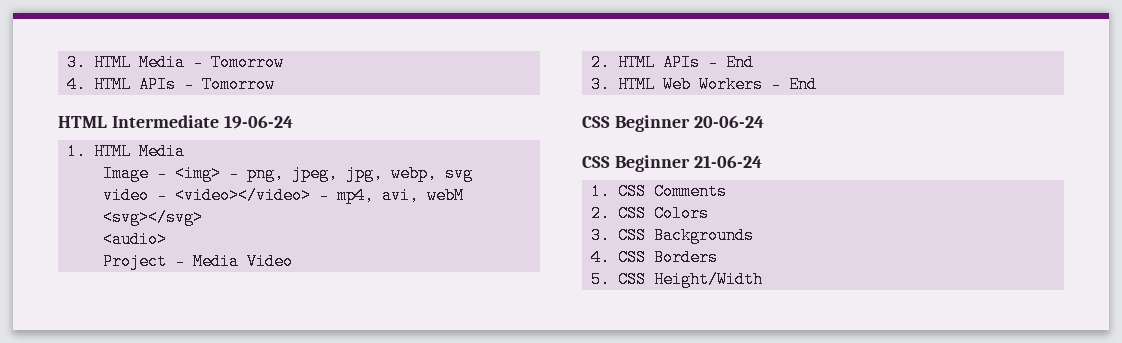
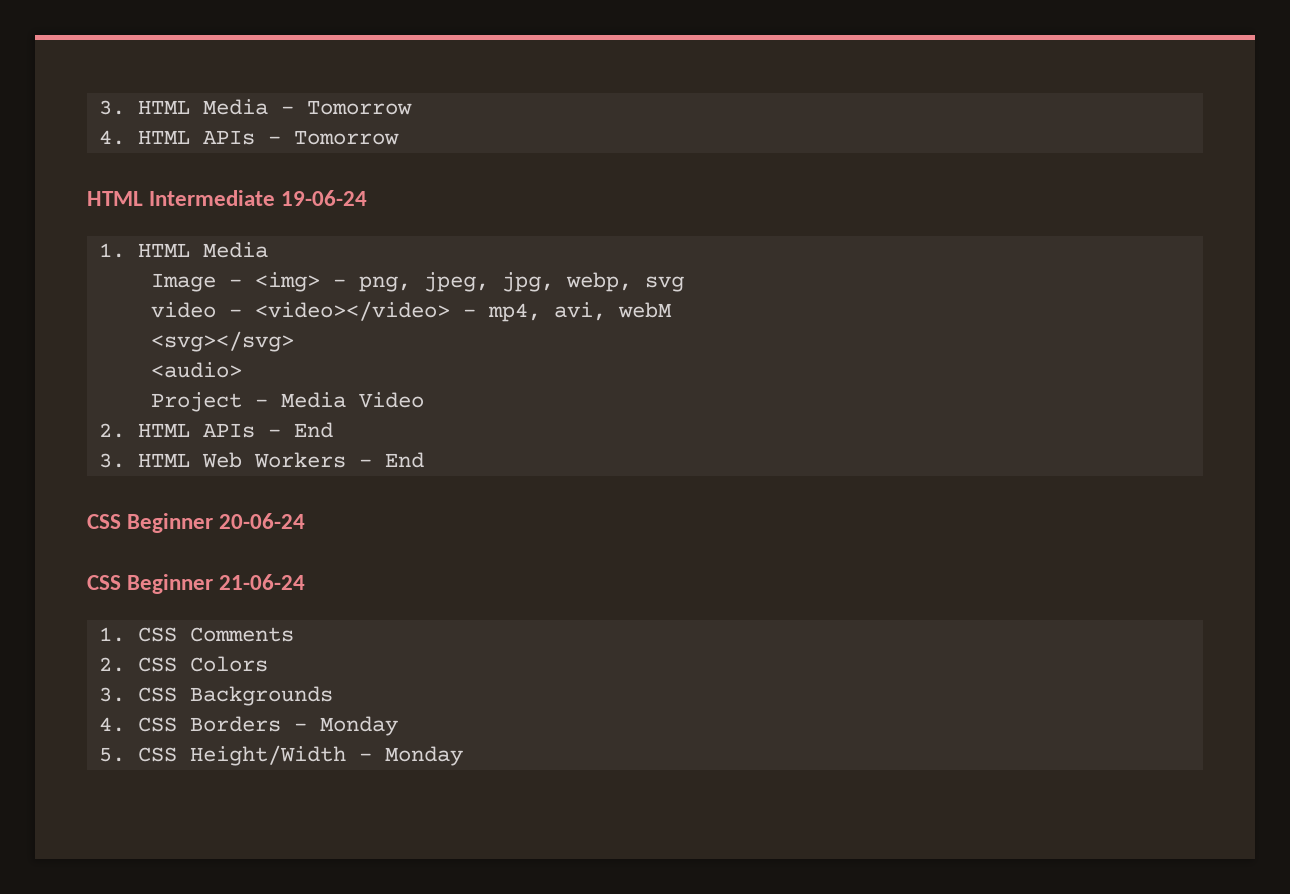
(719, 257) none -> [294,716,398,736] - Monday
(764, 279) none -> [359,746,463,766] - Monday

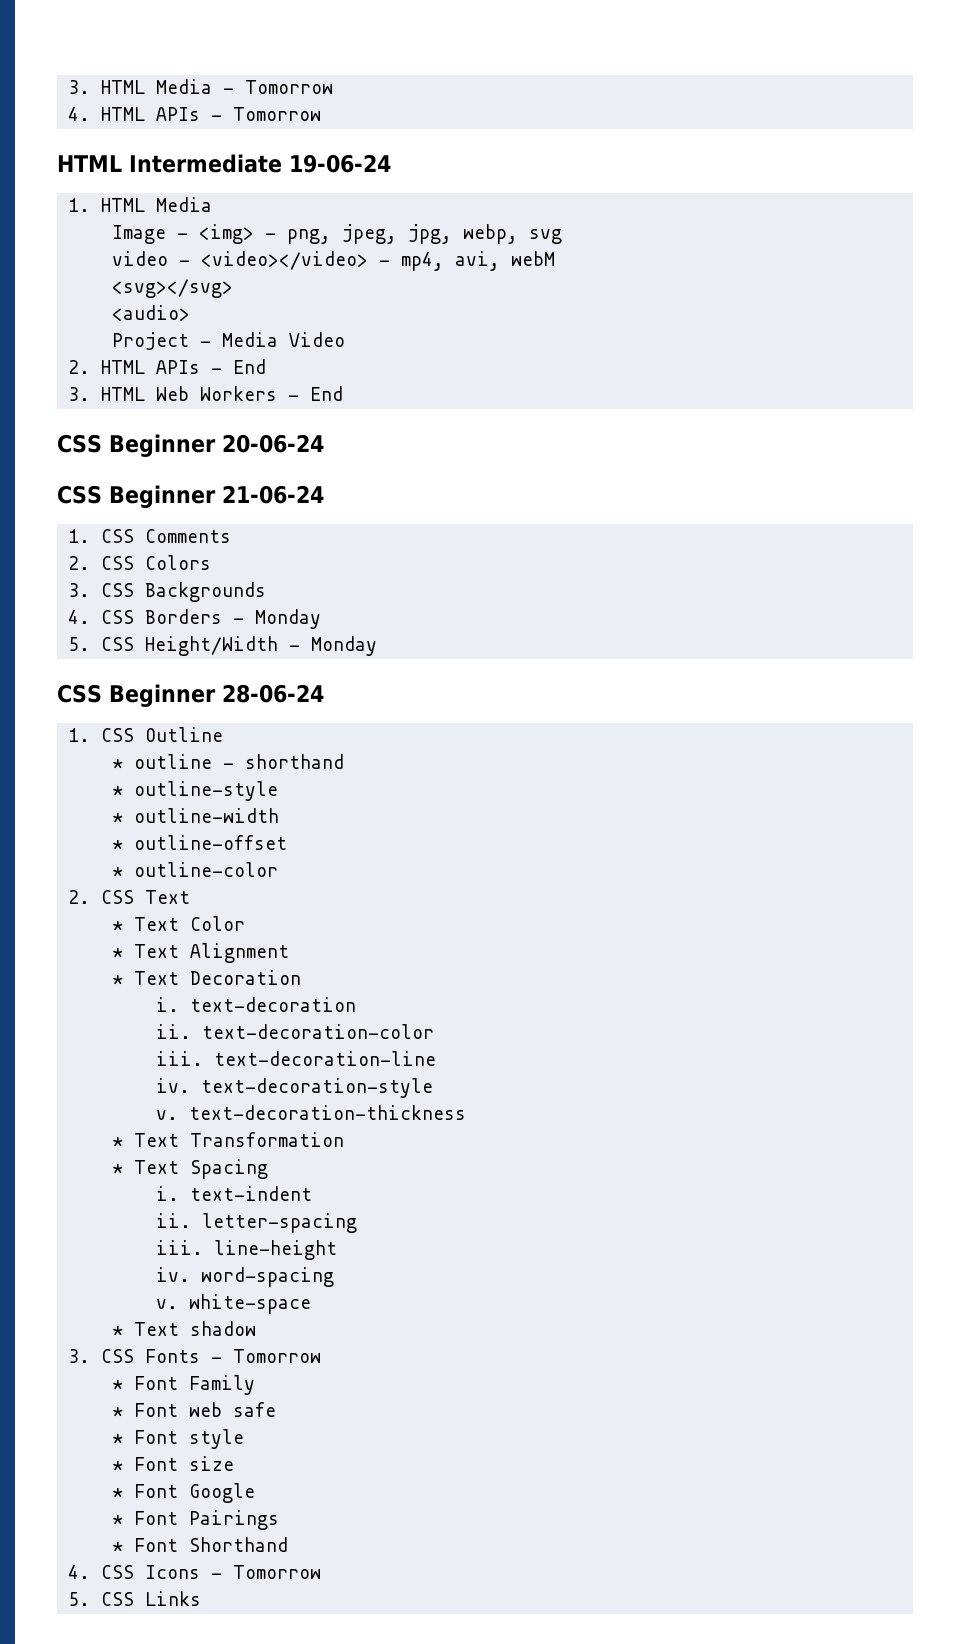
(463, 756) none -> [57,684,324,707] [67,727,223,742] [111,754,344,769] [111,781,278,801] [111,808,279,823] [111,835,287,850] [111,862,278,877] [67,890,190,904] [111,916,245,931] [111,943,289,963] [111,970,301,985] [155,997,356,1012] [155,1024,434,1039] [155,1051,436,1066] [155,1078,433,1098] [155,1105,466,1120] [111,1132,344,1147] [111,1159,268,1179] [155,1186,312,1201] [155,1213,357,1233] [155,1240,337,1260] [155,1267,334,1287] [155,1294,311,1314] [111,1321,256,1336] [67,1349,321,1363] [111,1375,255,1395] [111,1402,276,1417] [111,1429,244,1449] [111,1456,234,1471] [111,1483,255,1503] [111,1510,279,1530] [111,1537,288,1552] [67,1565,321,1579] [67,1591,201,1606] // CSS Beginner 28-06-24 // 1. CSS Outline // * outline - shorthand // * outline-style // * outline-width // * outline-offset // * outline-color // 2. CSS Text // * Text Color // * Text Alignment // * Text Decoration // i. text-decoration // ii. text-decoration-color // iii. text-decoration-line // iv. text-decoration-style // v. text-decoration-thickness // * Text Transformation // * Text Spacing // i. text-indent // ii. letter-spacing // iii. line-height // iv. word-spacing // v. white-space // * Text shadow // 3. CSS Fonts - Tomorrow // * Font Family // * Font web safe // * Font style // * Font size // * Font Google // * Font Pairings // * Font Shorthand // 4. CSS Icons - Tomorrow // 5. CSS Links

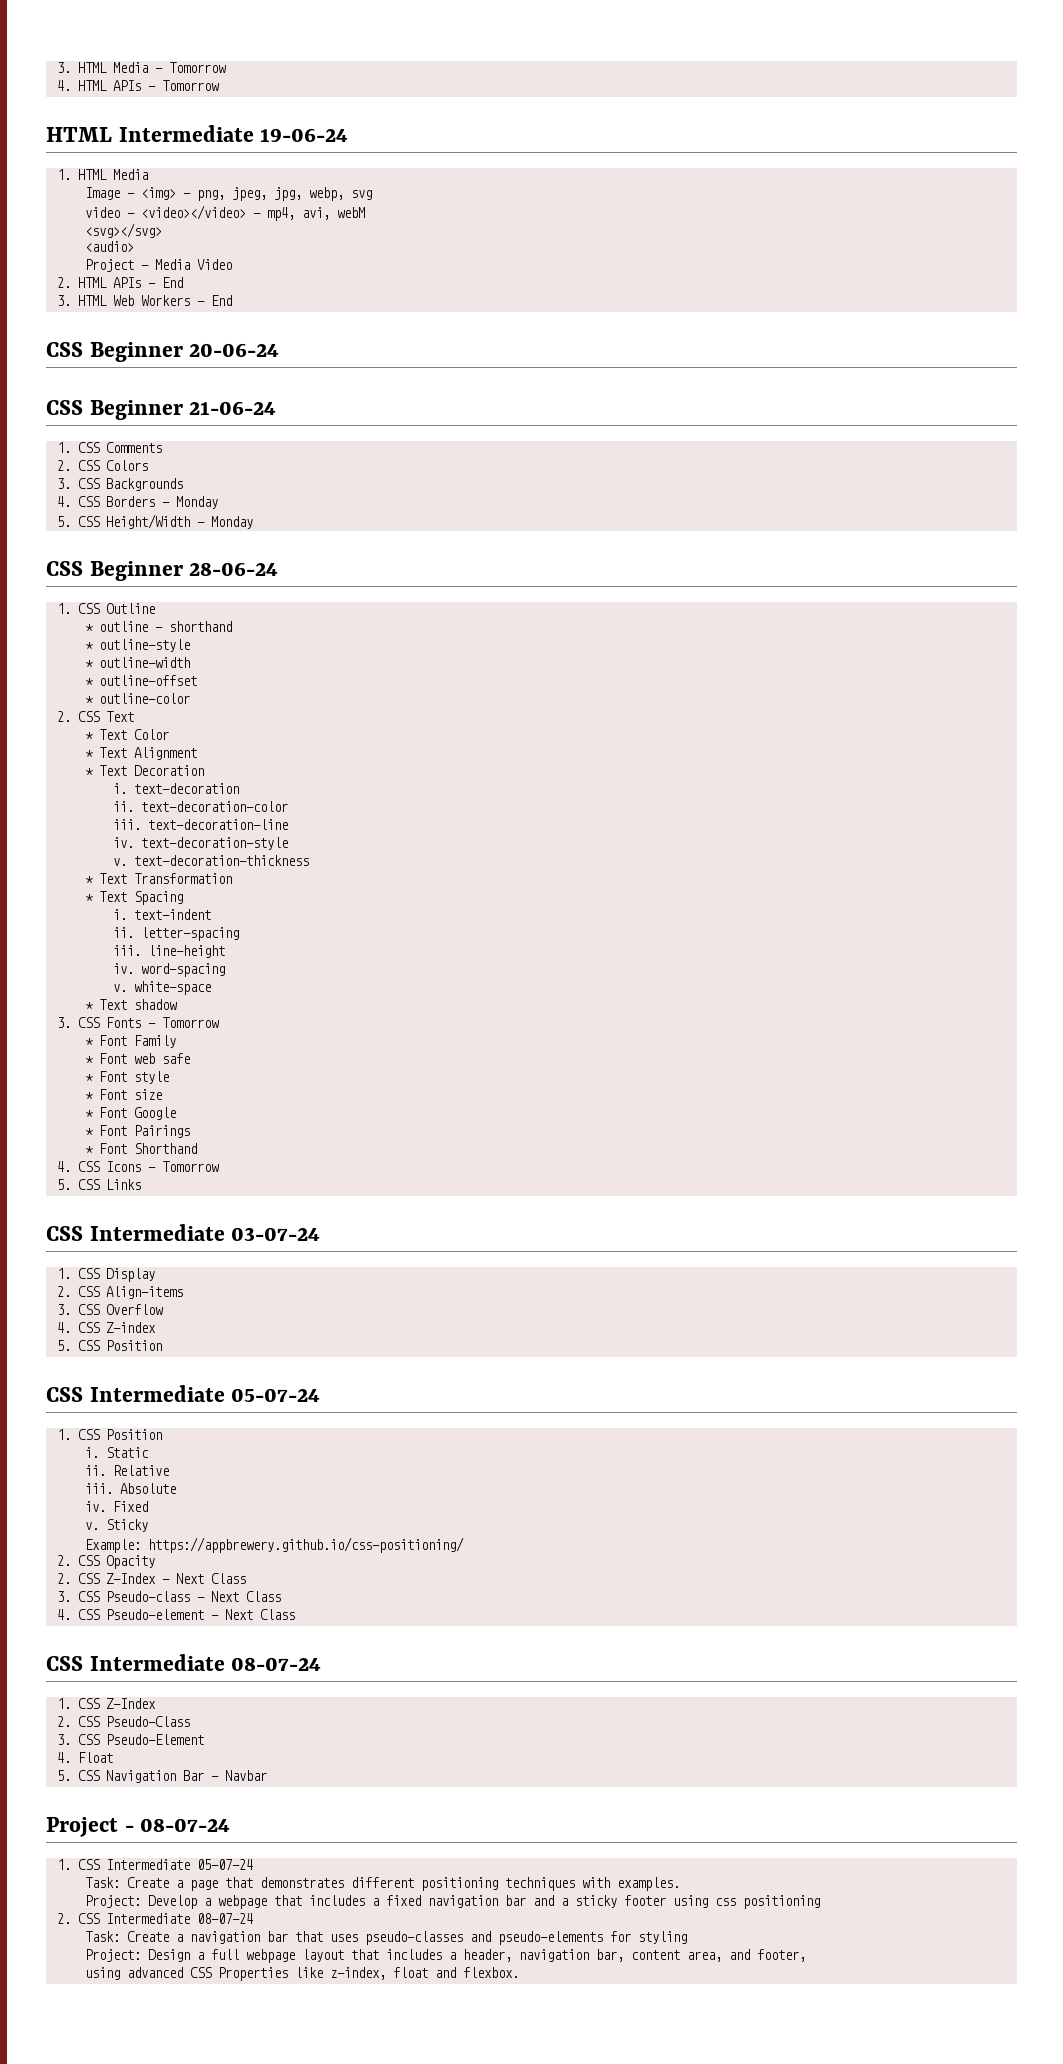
(201, 1598) none -> [46,1224,321,1241] [56,1268,155,1282] [56,1286,183,1299] [56,1304,163,1315] [56,1322,156,1333] [56,1340,162,1351] [46,1385,321,1402] [56,1429,162,1440] [84,1447,149,1458] [84,1465,169,1476] [84,1483,176,1494] [84,1501,148,1512] [84,1519,148,1532] [84,1537,464,1553] [56,1555,155,1569] [56,1573,246,1584] [56,1591,281,1602] [56,1609,295,1620] [46,1654,322,1671] [56,1698,156,1709] [56,1716,190,1727] [56,1734,204,1745] [56,1752,113,1763] [56,1770,267,1783] [46,1817,231,1837] [56,1859,253,1870] [84,1877,680,1891] [84,1895,820,1909] [56,1913,253,1924] [84,1931,687,1945] [84,1949,806,1963] [84,1967,519,1981] // CSS Intermediate 03-07-24 // 1. CSS Display // 2. CSS Align-items // 3. CSS Overflow // 4. CSS Z-index // 5. CSS Position // CSS Intermediate 05-07-24 // 1. CSS Position // i. Static // ii. Relative // iii. Absolute // iv. Fixed // v. Sticky // Example: https://appbrewery.github.io/css-positioning/ // 2. CSS Opacity // 2. CSS Z-Index - Next Class // 3. CSS Pseudo-class - Next Class // 4. CSS Pseudo-element - Next Class // CSS Intermediate 08-07-24 // 1. CSS Z-Index // 2. CSS Pseudo-Class // 3. CSS Pseudo-Element // 4. Float // 5. CSS Navigation Bar - Navbar // Project - 08-07-24 // 1. CSS Intermediate 05-07-24 // Task: Create a page that demonstrates different positioning techniques with examples. // Project: Develop a webpage that includes a fixed navigation bar and a sticky footer using css positioning // 2. CSS Intermediate 08-07-24 // Task: Create a navigation bar that uses pseudo-classes and pseudo-elements for styling // Project: Design a full webpage layout that includes a header, navigation bar, content area, and footer, // using advanced CSS Properties like z-index, float and flexbox.

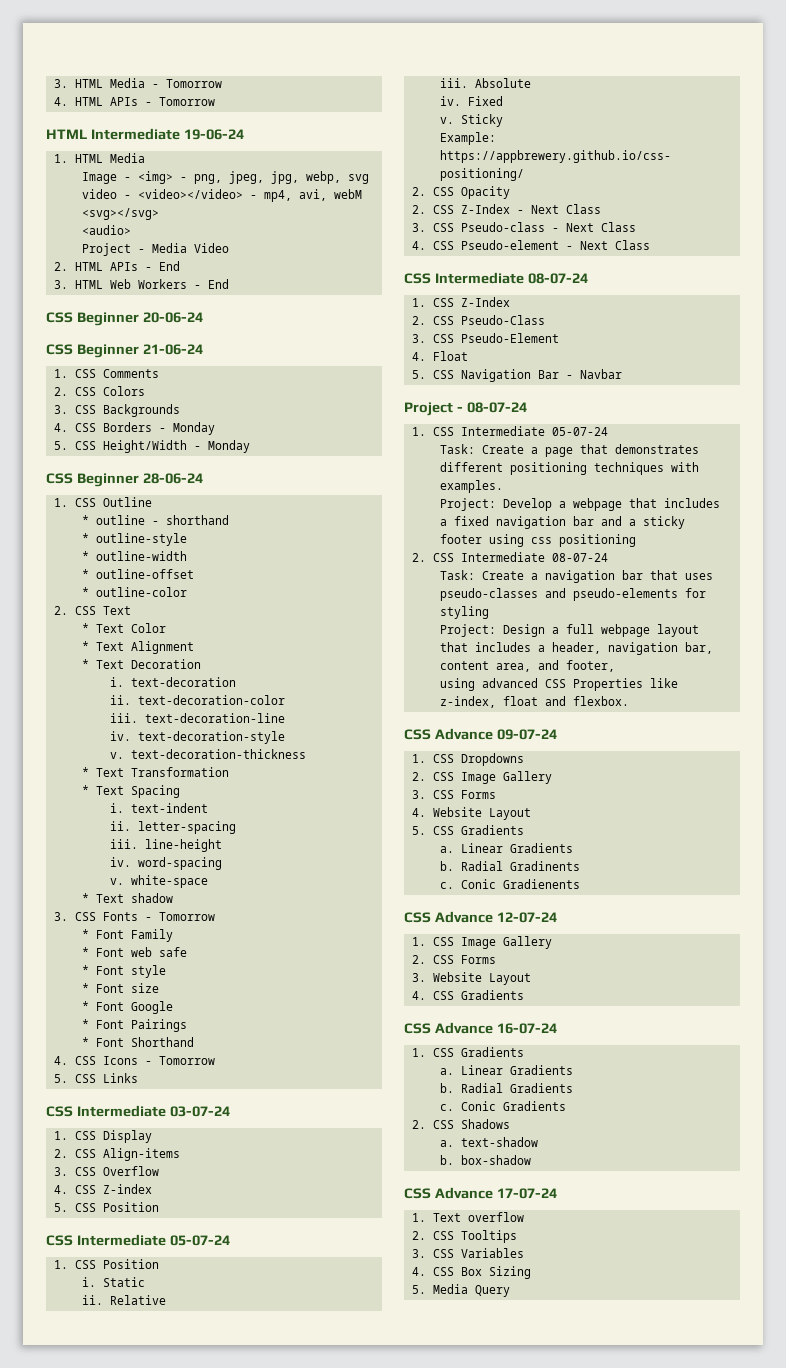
(519, 1972) none -> [404,728,557,740] [411,753,524,766] [411,771,552,784] [411,790,496,799] [411,807,531,820] [411,825,524,835] [439,843,573,853] [439,861,580,871] [439,879,580,889] [404,911,557,923] [411,936,552,949] [411,955,496,964] [411,972,531,985] [411,990,524,1000] [404,1022,557,1034] [411,1047,524,1057] [439,1065,573,1075] [439,1083,573,1093] [439,1101,566,1111] [411,1119,510,1129] [439,1137,538,1147] [439,1155,531,1165] [404,1187,557,1199] [411,1212,524,1222] [411,1230,517,1243] [411,1248,524,1258] [411,1266,531,1279] [411,1284,510,1297] // CSS Advance 09-07-24 // 1. CSS Dropdowns // 2. CSS Image Gallery // 3. CSS Forms // 4. Website Layout // 5. CSS Gradients // a. Linear Gradients // b. Radial Gradinents // c. Conic Gradienents // CSS Advance 12-07-24 // 1. CSS Image Gallery // 2. CSS Forms // 3. Website Layout // 4. CSS Gradients // CSS Advance 16-07-24 // 1. CSS Gradients // a. Linear Gradients // b. Radial Gradients // c. Conic Gradients // 2. CSS Shadows // a. text-shadow // b. box-shadow // CSS Advance 17-07-24 // 1. Text overflow // 2. CSS Tooltips // 3. CSS Variables // 4. CSS Box Sizing // 5. Media Query

